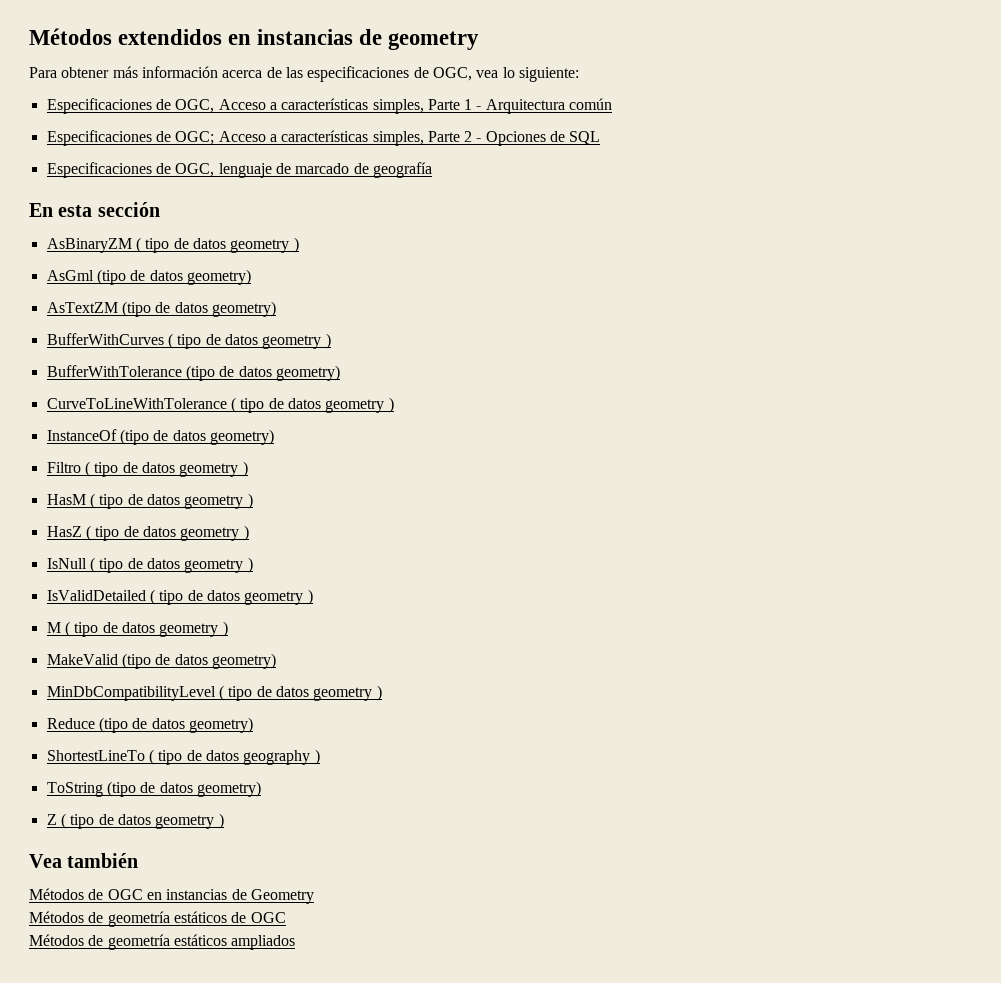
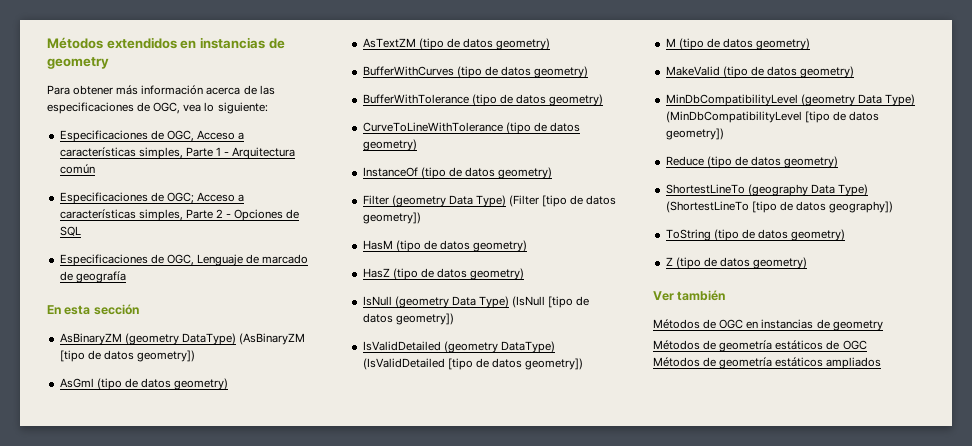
[218,163,272,178] lenguaje -> [196,254,243,266] Lenguaje
[135,237,299,253] ( tipo de datos geometry ) -> [124,333,305,345] [59,350,195,362] (geometry DataType) (AsBinaryZM [tipo de datos geometry])
[167,333,331,349] ( tipo de datos geometry ) -> [456,66,589,78] (tipo de datos geometry)
[230,397,394,413] ( tipo de datos geometry ) -> [505,122,580,134] [362,139,417,151] (tipo de datos geometry)
[46,461,248,477] [46,493,253,509] [46,525,249,541] [46,557,253,573] [46,589,313,605] [46,621,228,637] Filtro ( tipo de datos geometry ) // HasM ( tipo de datos geometry ) // HasZ ( tipo de datos geometry ) // IsNull ( tipo de datos geometry ) // IsValidDetailed ( tipo de datos geometry ) // M ( tipo de datos geometry ) -> [362,195,617,207] [362,212,421,224] [362,240,528,252] [362,268,525,280] [362,296,590,308] [362,313,454,325] [362,341,555,353] [362,358,584,370] [665,38,811,50] Filter (geometry Data Type) (Filter [tipo de datos geometry]) // HasM (tipo de datos geometry) // HasZ (tipo de datos geometry) // IsNull (geometry Data Type) (IsNull [tipo de datos geometry]) // IsValidDetailed (geometry DataType) (IsValidDetailed [tipo de datos geometry]) // M (tipo de datos geometry)
[218,685,382,701] ( tipo de datos geometry ) -> [800,94,915,106] [665,111,879,123] [665,128,724,140] (geometry Data Type) (MinDbCompatibilityLevel [tipo de datos geometry])
[148,749,320,765] ( tipo de datos geography ) -> [747,184,868,196] [665,201,894,213] (geography Data Type) (ShortestLineTo [tipo de datos geography])
[60,813,224,829] [29,854,62,868] ( tipo de datos geometry ) // Vea -> [675,257,808,269] [653,291,674,301] (tipo de datos geometry) // Ver
[250,889,314,904] Geometry -> [832,320,883,331] geometry

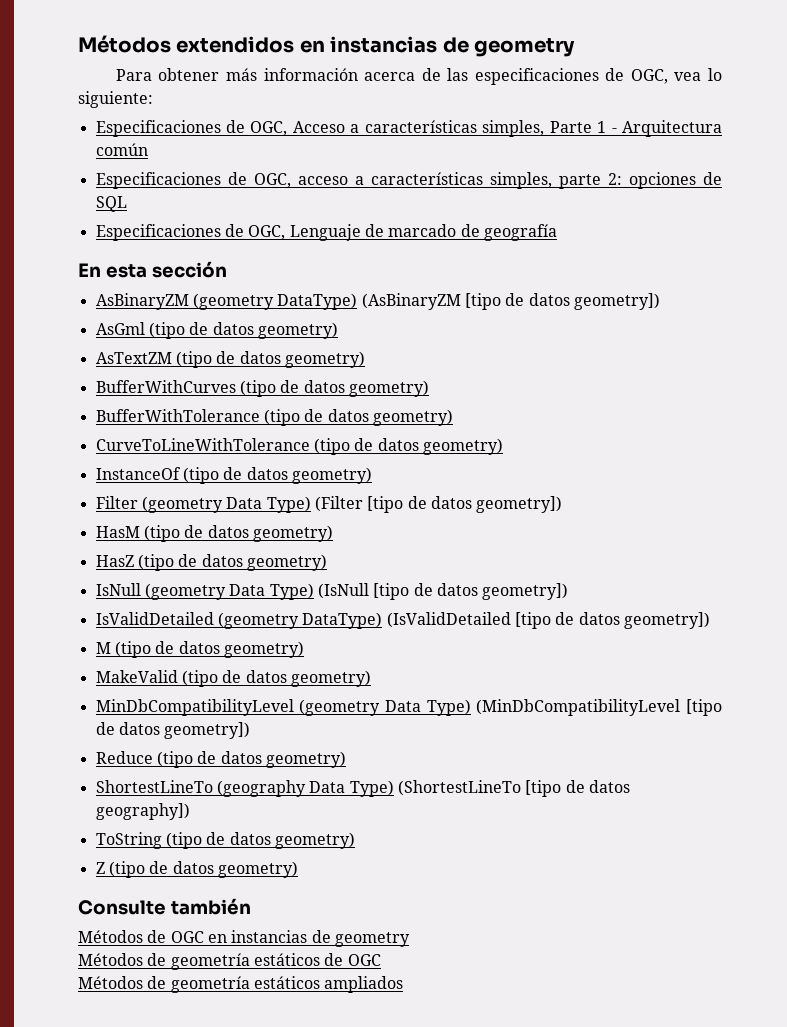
[166,192,245,204] [59,209,284,221] OGC; Acceso a características simples, Parte 2 - Opciones -> [253,172,696,189] OGC, acceso a características simples, parte 2: opciones
[653,291,674,301] Ver -> [78,900,166,915] Consulte

